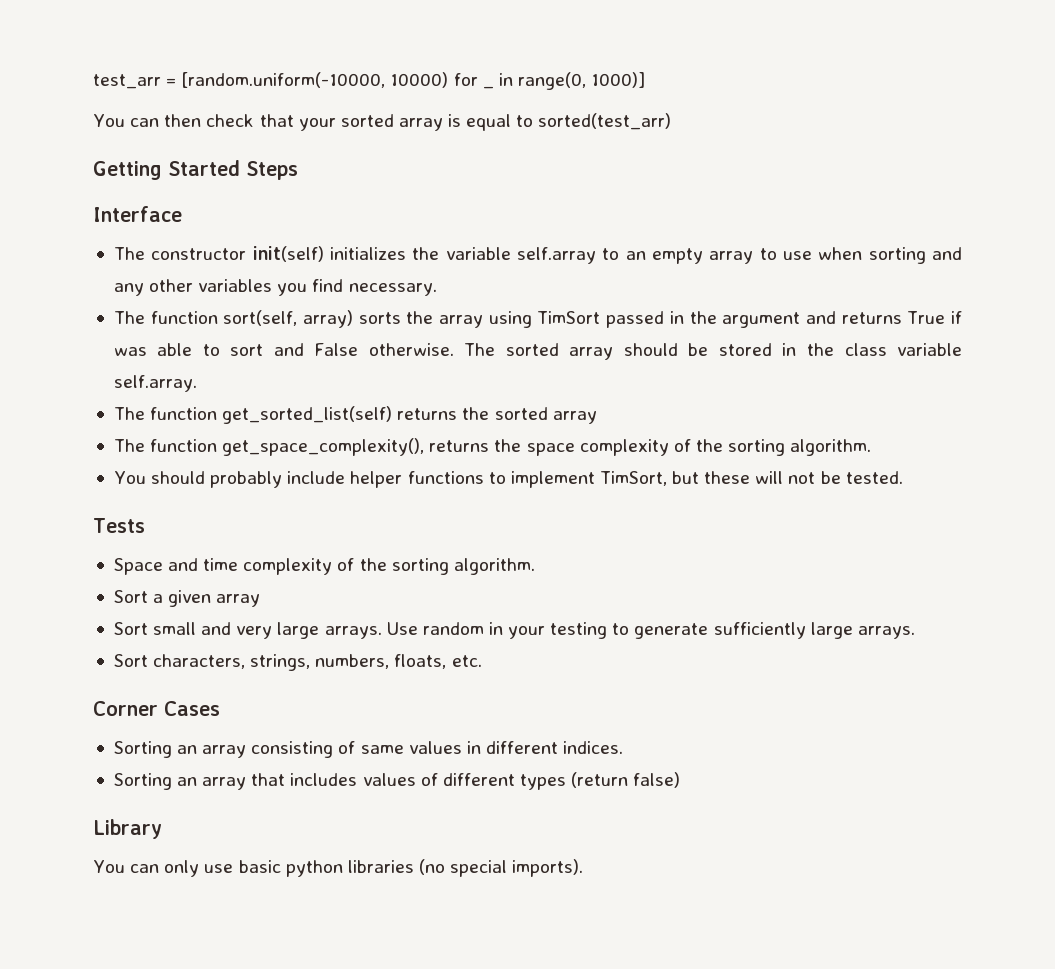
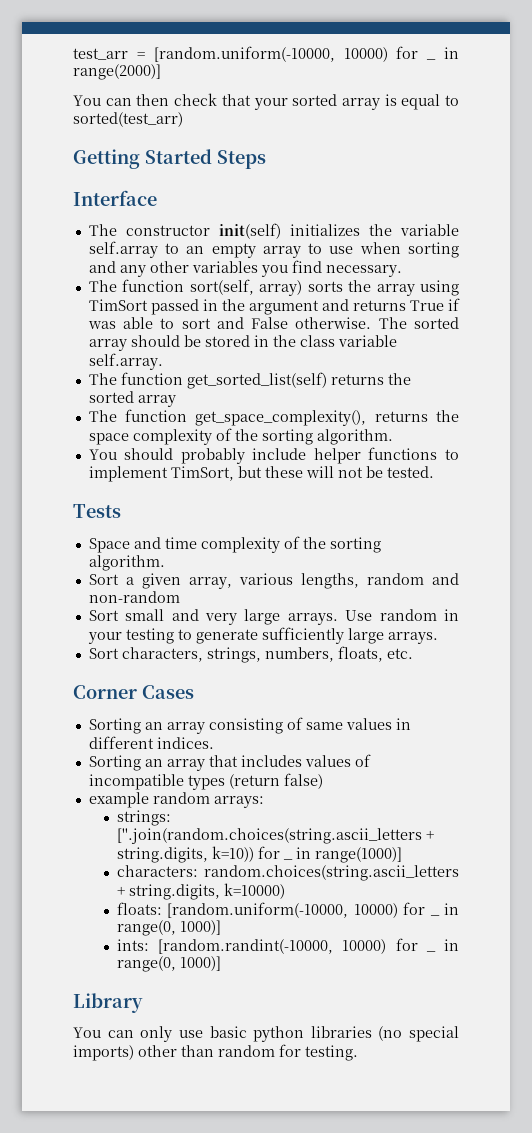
[517,72,646,90] range(0, 1000)] -> [73,64,161,80] range(2000)]
[216,594,261,607] array -> [188,573,460,589] [88,591,180,603] array, various lengths, random and non-random
[442,773,515,786] different -> [88,774,184,790] incompatible
(681, 780) none -> [88,792,264,808] [116,810,171,826] [116,828,434,844] [116,846,280,863] [282,859,293,860] [295,847,402,863] [116,865,459,881] [116,883,285,900] [116,902,426,918] [429,915,440,916] [443,903,459,915] [116,920,221,936] [116,938,418,954] [425,951,436,952] [444,939,459,951] [116,956,221,972] // example random arrays: // strings: [''.join(random.choices(string.ascii_letters + string.digits, k=10)) for _ in range(1000)] // characters: random.choices(string.ascii_letters + string.digits, k=10000) // floats: [random.uniform(-10000, 10000) for _ in range(0, 1000)] // ints: [random.randint(-10000, 10000) for _ in range(0, 1000)]
[512,859,584,877] imports). -> [73,1044,358,1061] imports) other than random for testing.

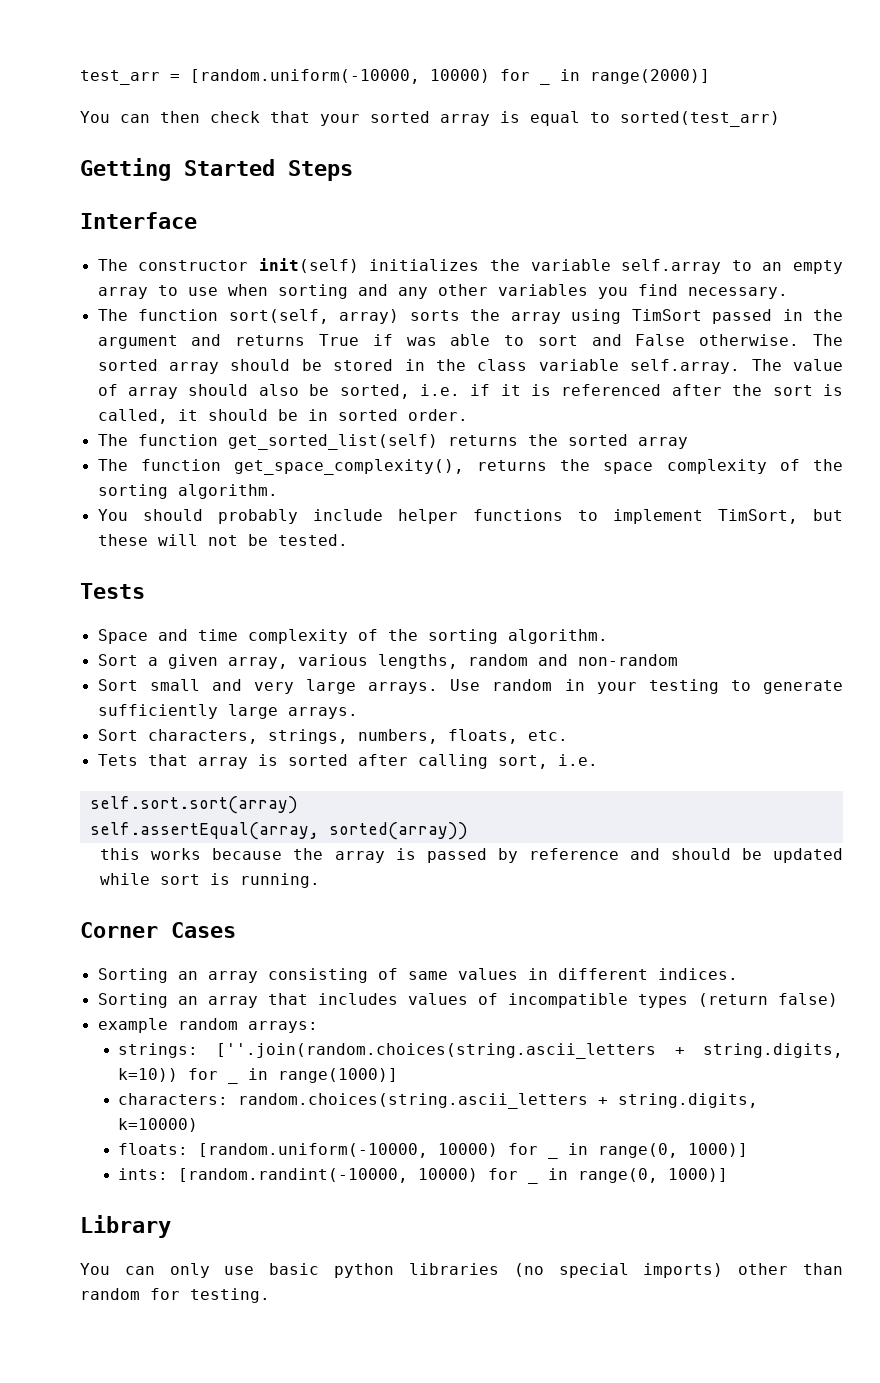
(163, 361) none -> [751,359,843,371] [97,384,843,399] [97,409,468,424] The value of array should also be sorted, i.e. if it is referenced after the sort is called, it should be in sorted order.
(413, 653) none -> [97,754,598,769] [89,796,298,814] [89,822,468,840] [100,848,843,863] [100,873,321,888] // Tets that array is sorted after calling sort, i.e. // self.sort.sort(array) // self.assertEqual(array, sorted(array)) // this works because the array is passed by reference and should be updated while sort is running.

